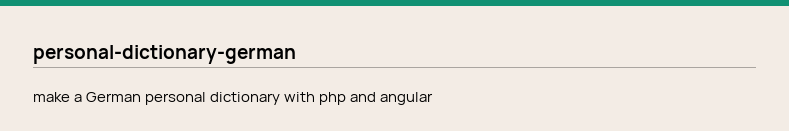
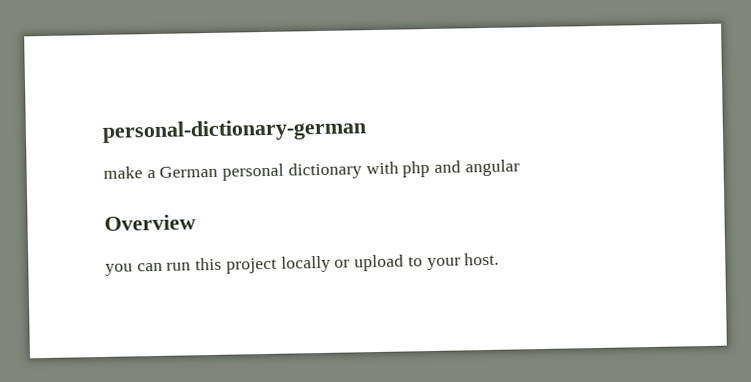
(434, 98) none -> [104,214,196,231] [105,252,500,276] // Overview // you can run this project locally or upload to your host.

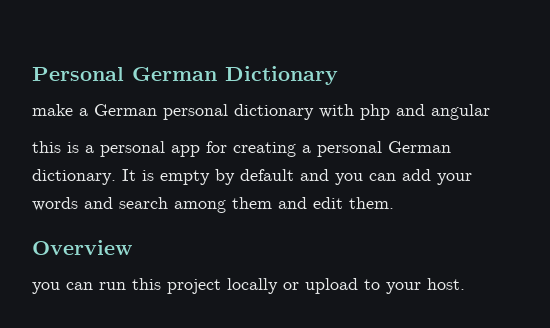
[102,118,367,143] personal-dictionary-german -> [32,66,338,85] Personal German Dictionary
(520, 168) none -> [32,141,451,157] [32,169,472,185] [32,197,394,213] // this is a personal app for creating a personal German dictionary. It is empty by default and you can add your words and search among them and edit them.

